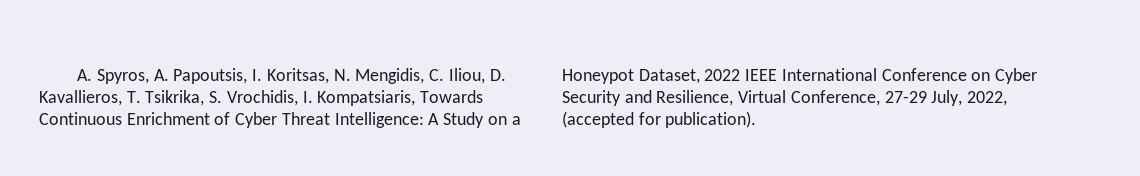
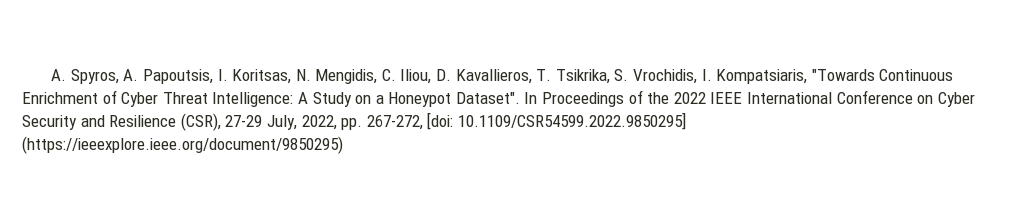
[420,90,484,103] Towards -> [811,69,875,81] "Towards
[638,69,700,84] Dataset, -> [455,90,670,107] Dataset". Ιn Proceedings of the
[656,90,1008,106] [562,111,757,128] Resilience, Virtual Conference, 27-29 July, 2022, (accepted for publication). -> [109,112,686,131] [22,136,343,154] Resilience (CSR), 27-29 July, 2022, pp. 267-272, [doi: 10.1109/CSR54599.2022.9850295] (https://ieeexplore.ieee.org/document/9850295)

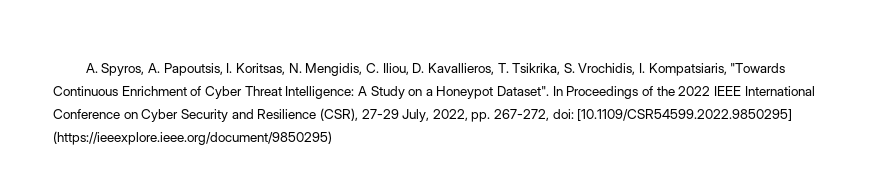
[427,112,686,130] [doi: 10.1109/CSR54599.2022.9850295] -> [552,109,793,121] doi: [10.1109/CSR54599.2022.9850295]

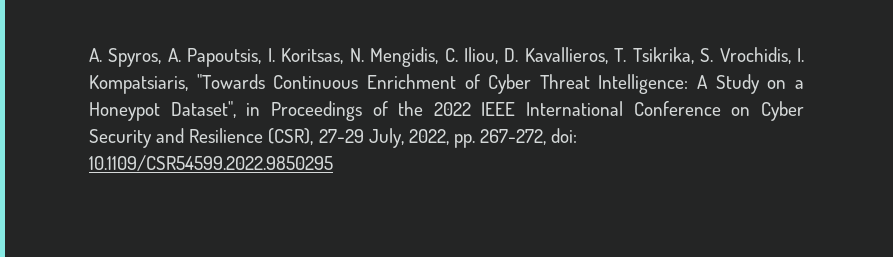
[497,86,563,96] Dataset". Ιn -> [170,101,261,118] Dataset", in
[577,109,793,121] [53,131,332,145] [10.1109/CSR54599.2022.9850295] (https://ieeexplore.ieee.org/document/9850295) -> [89,155,333,171] 10.1109/CSR54599.2022.9850295

